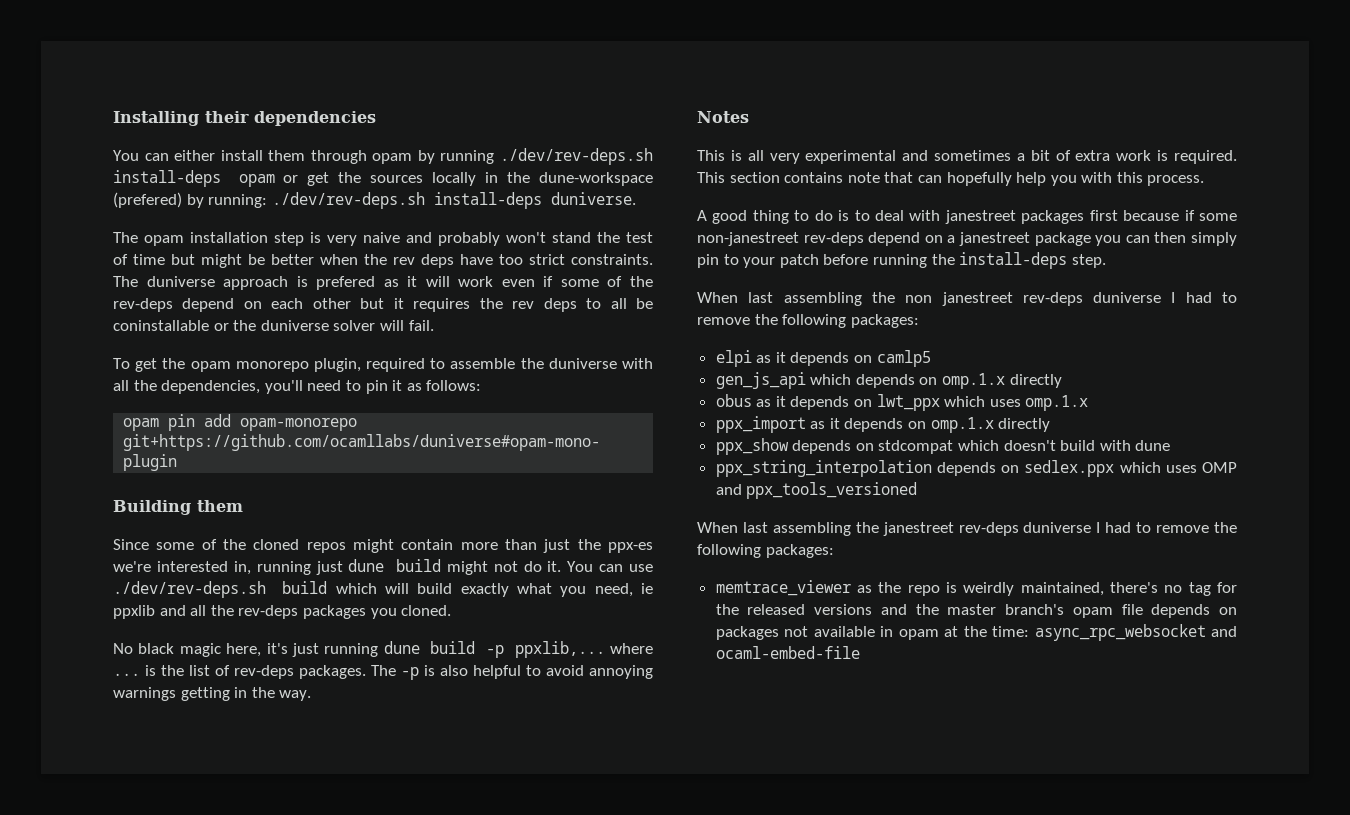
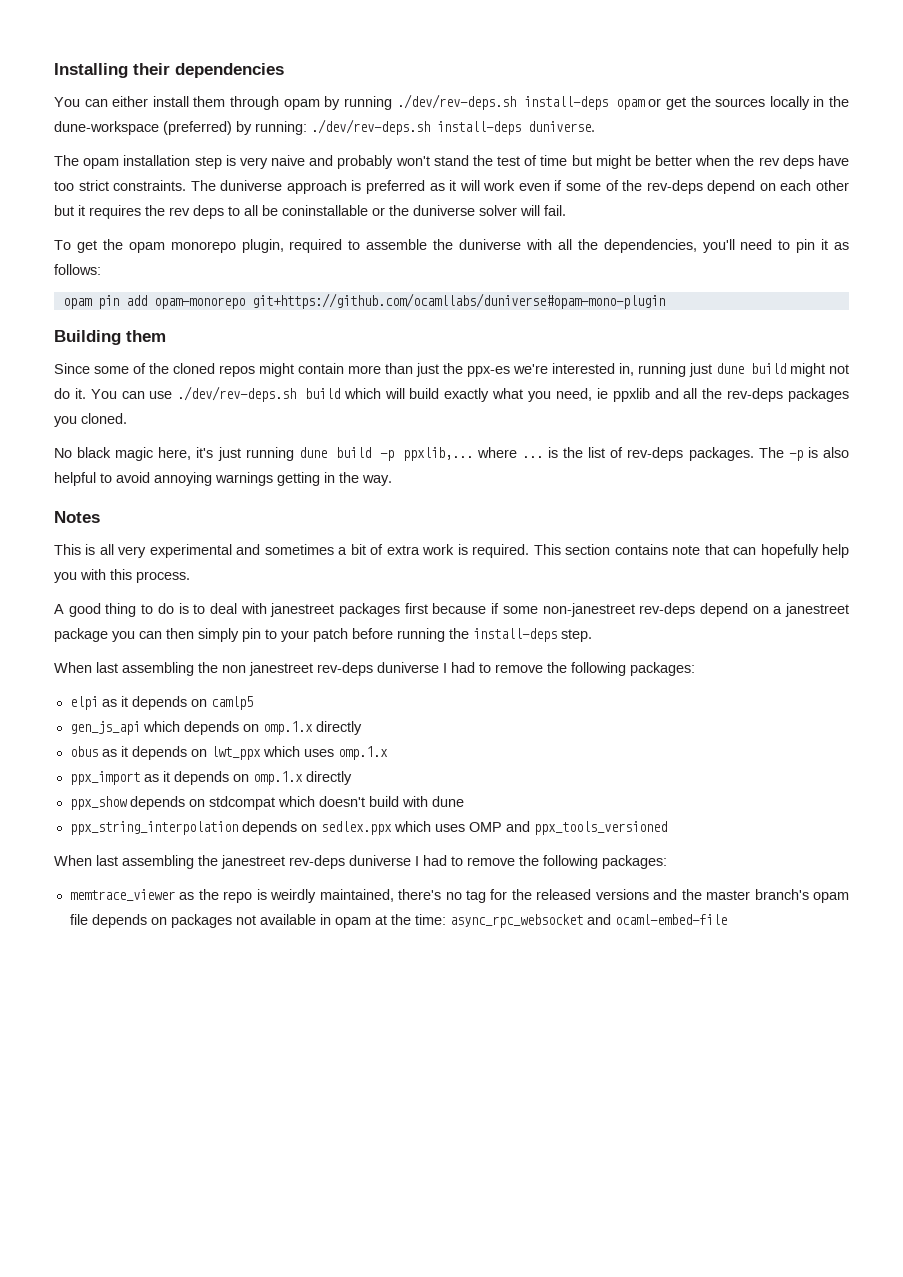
[113,192,182,208] (prefered) -> [163,121,232,135] (preferred)
[316,276,376,290] prefered -> [366,180,425,194] preferred

